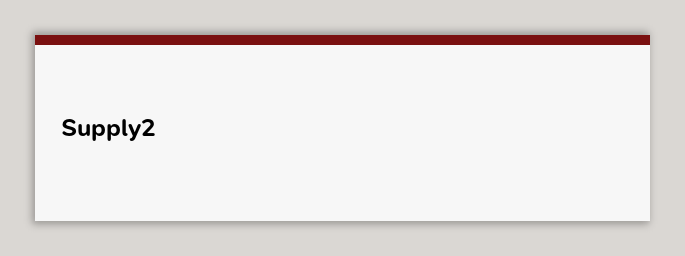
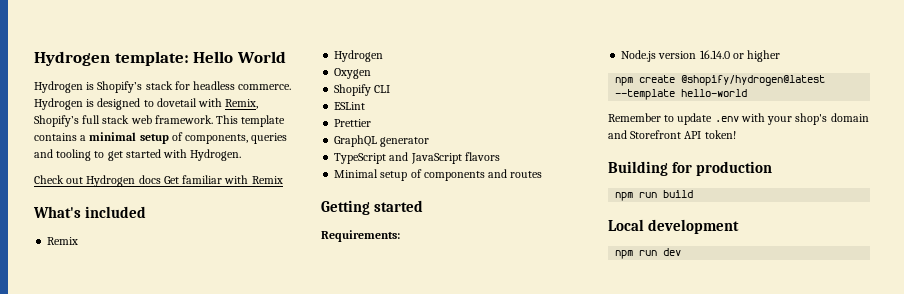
[61,119,156,141] Supply2 -> [34,51,286,66] [34,81,292,93] [34,98,259,110] [34,115,286,127] [34,132,288,144] [34,149,242,161] [34,175,283,187] [33,206,147,218] [47,237,79,245] [334,50,384,62] [334,68,372,79] [334,84,391,96] [334,102,366,110] [334,119,372,127] [334,135,430,147] [334,152,500,164] [334,169,543,181] [321,200,424,215] [321,230,400,242] [621,50,781,62] [615,75,826,86] [615,89,748,100] [608,113,869,125] [608,130,736,139] [608,161,773,176] [615,190,694,201] [608,219,740,234] [615,248,682,259] Hydrogen template: Hello World // Hydrogen is Shopify’s stack for headless commerce. Hydrogen is designed to dovetail with Remix, Shopify’s full stack web framework. This template contains a minimal setup of components, queries and tooling to get started with Hydrogen. // Check out Hydrogen docs Get familiar with Remix // What's included // Remix // Hydrogen // Oxygen // Shopify CLI // ESLint // Prettier // GraphQL generator // TypeScript and JavaScript flavors // Minimal setup of components and routes // Getting started // Requirements: // Node.js version 16.14.0 or higher // npm create @shopify/hydrogen@latest --template hello-world // Remember to update .env with your shop's domain and Storefront API token! // Building for production // npm run build // Local development // npm run dev

